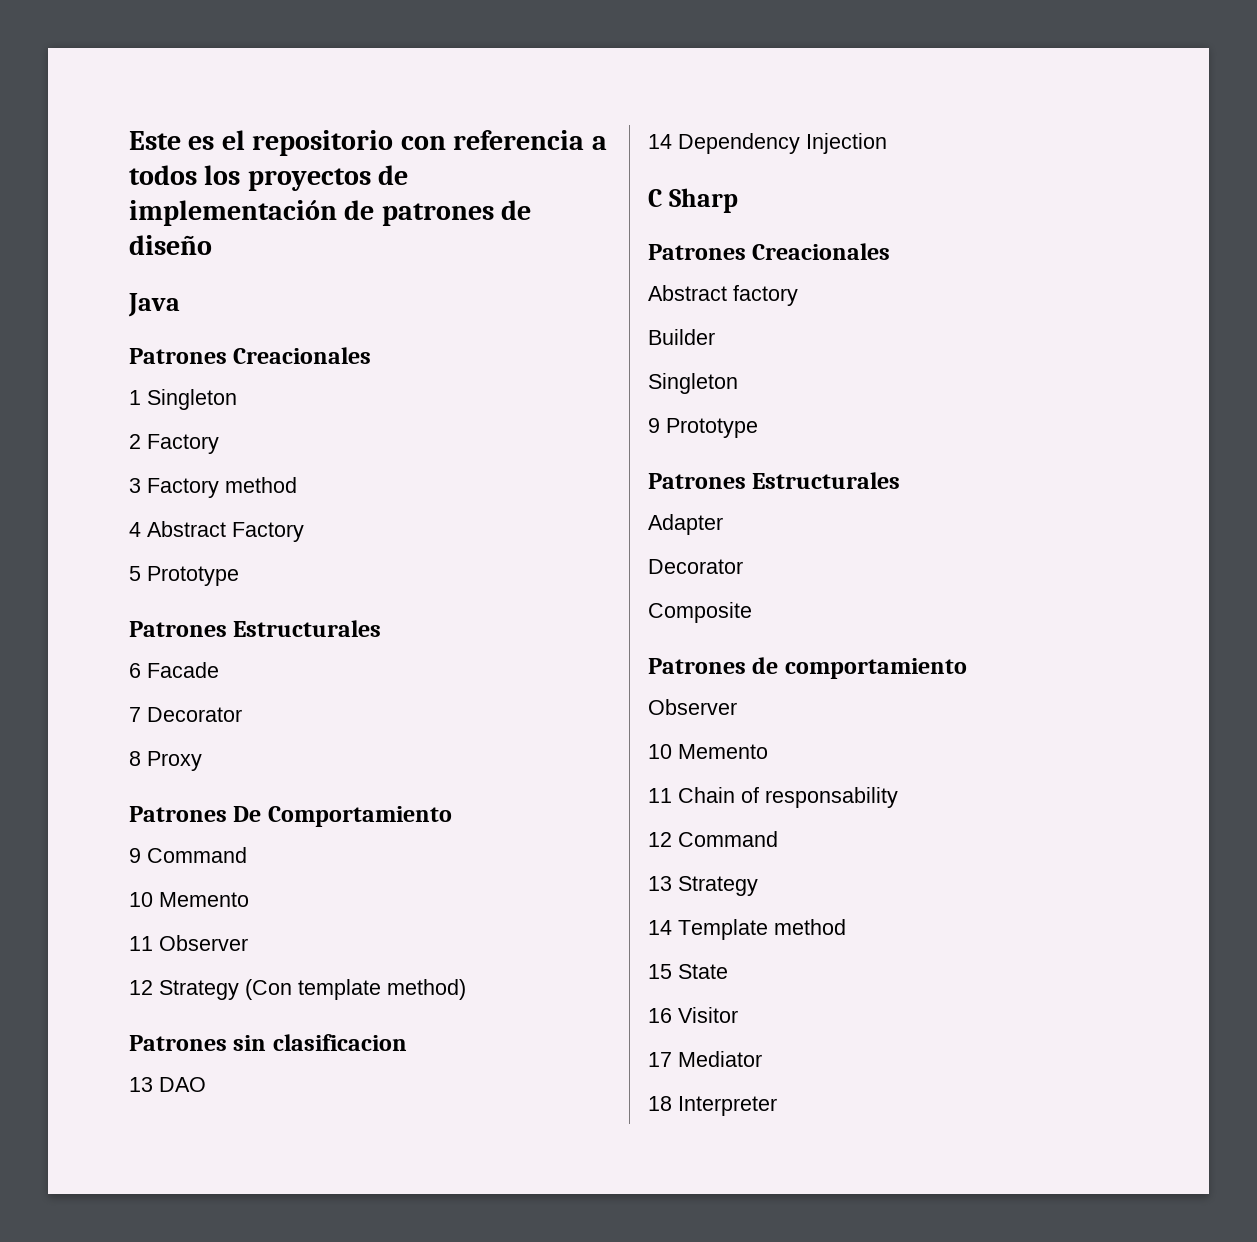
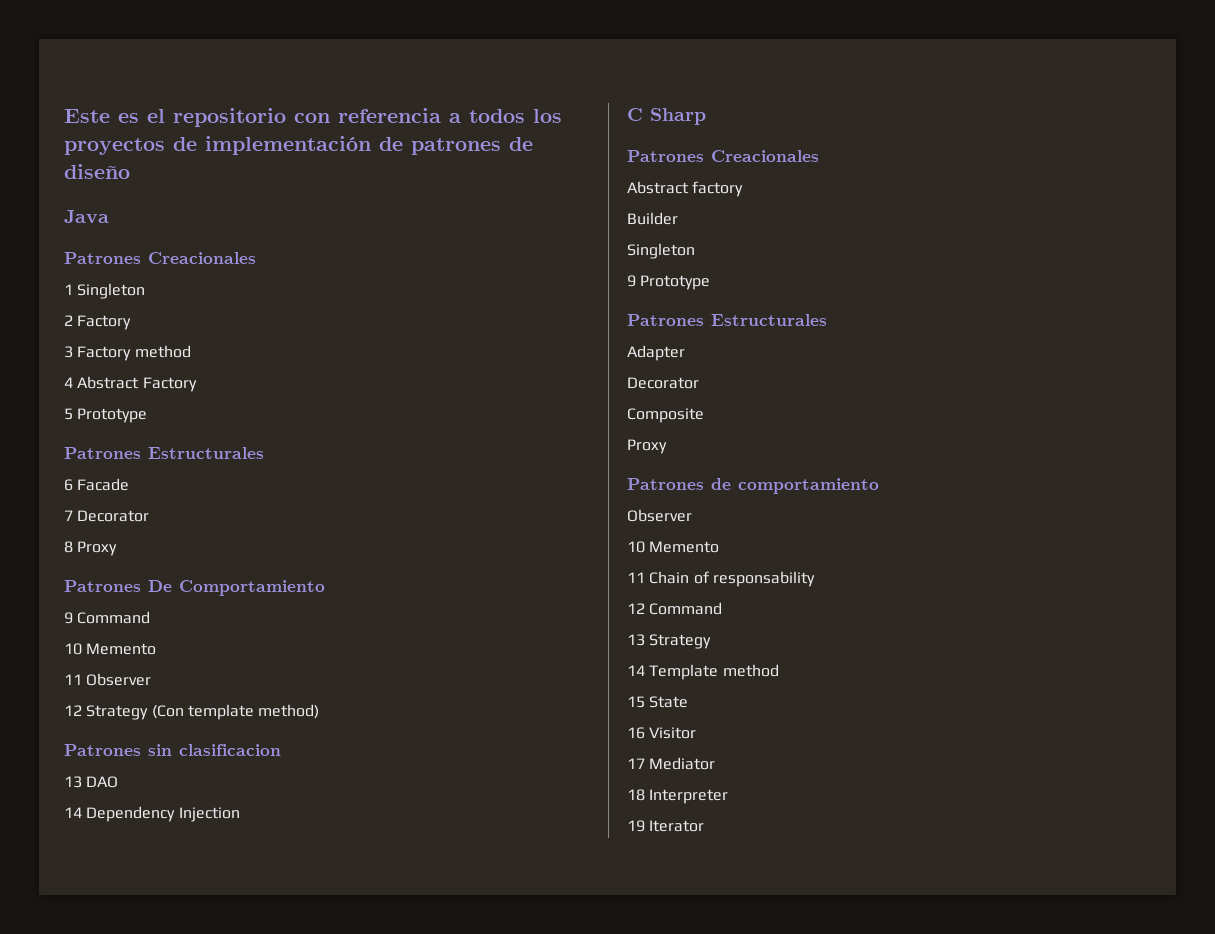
(752, 612) none -> [627,439,667,454] // Proxy
(777, 1106) none -> [627,820,705,832] // 19 Iterator

